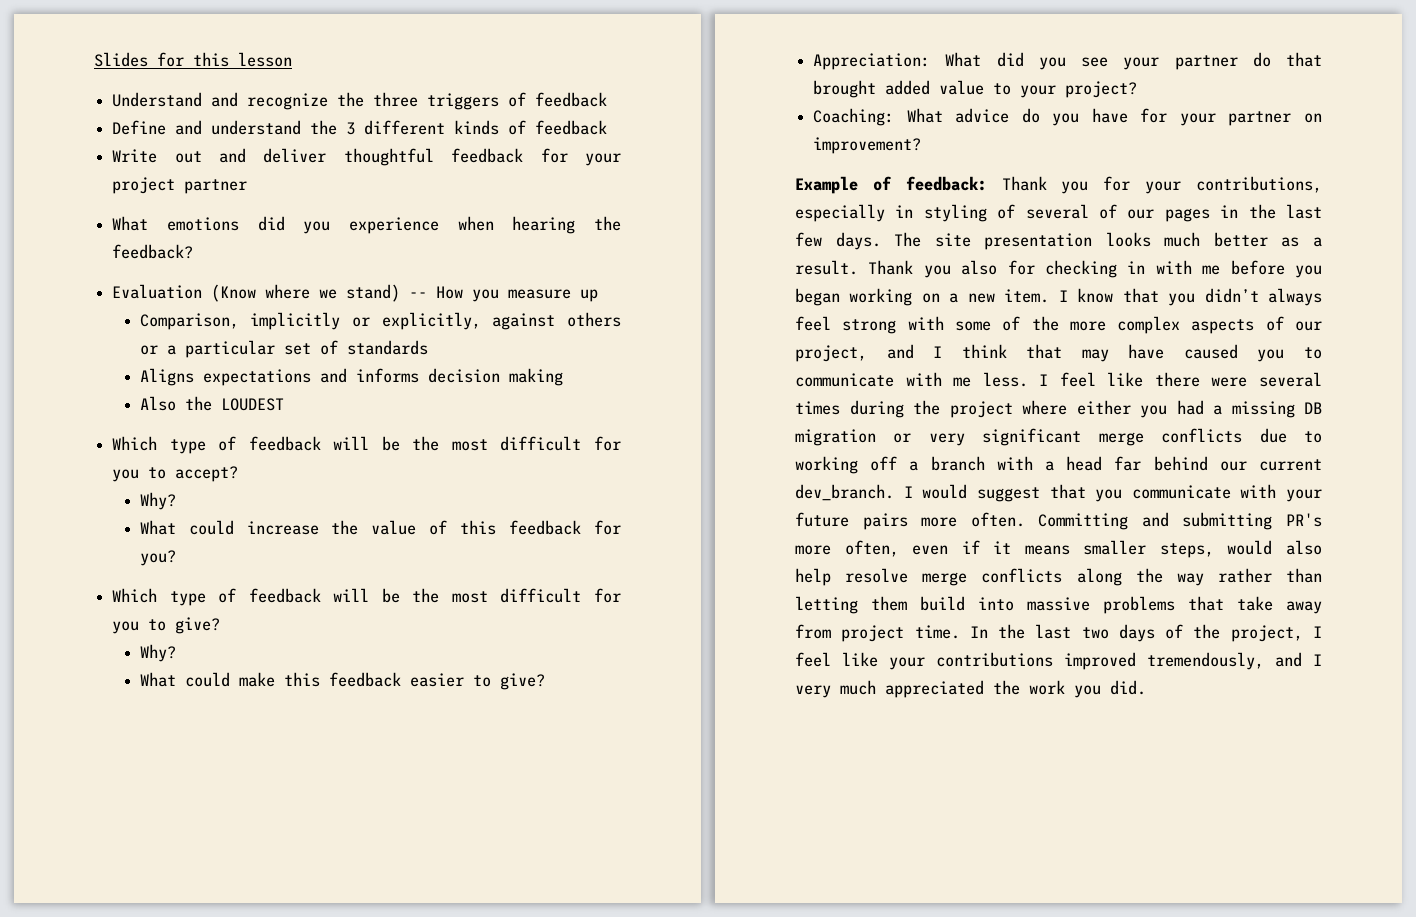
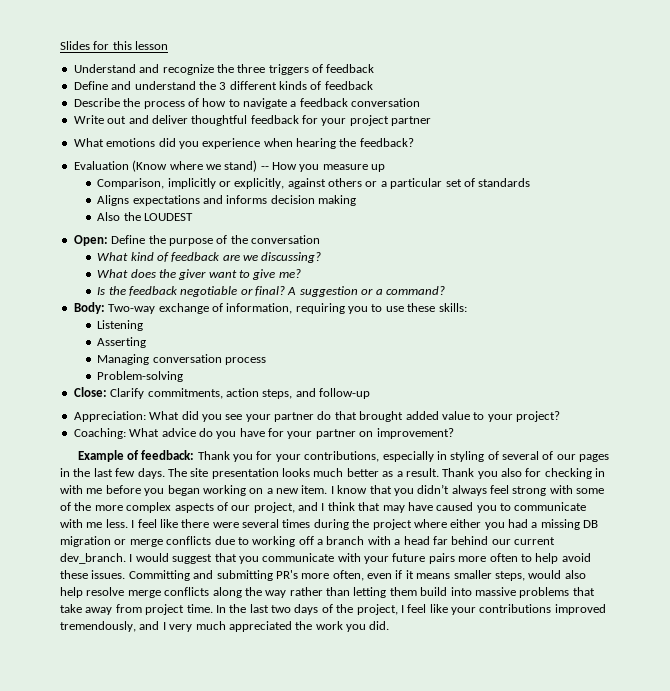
(608, 127) none -> [73,98,421,109] // Describe the process of how to navigate a feedback conversation
[112,436,621,454] [112,466,239,482] [139,492,176,510] [139,520,621,535] [139,550,176,566] [112,588,621,606] [112,617,221,634] [139,644,176,662] [139,672,545,690] Which type of feedback will be the most difficult for you to accept? // Why? // What could increase the value of this feedback for you? // Which type of feedback will be the most difficult for you to give? // Why? // What could make this feedback easier to give? -> [73,235,320,246] [97,252,322,263] [97,269,301,280] [97,286,445,297] [73,302,467,314] [97,320,144,331] [97,337,147,348] [97,354,266,365] [97,371,184,382] [73,387,370,399] Open: Define the purpose of the conversation // What kind of feedback are we discussing? // What does the giver want to give me? // Is the feedback negotiable or final? A suggestion or a command? // Body: Two-way exchange of information, requiring you to use these skills: // Listening // Asserting // Managing conversation process // Problem-solving // Close: Clarify commitments, action steps, and follow-up
[928,428,1082,446] very significant -> (127, 542) none
[970,512,1025,527] often. -> [489,553,591,564] [60,570,126,579] often to help avoid these issues.

